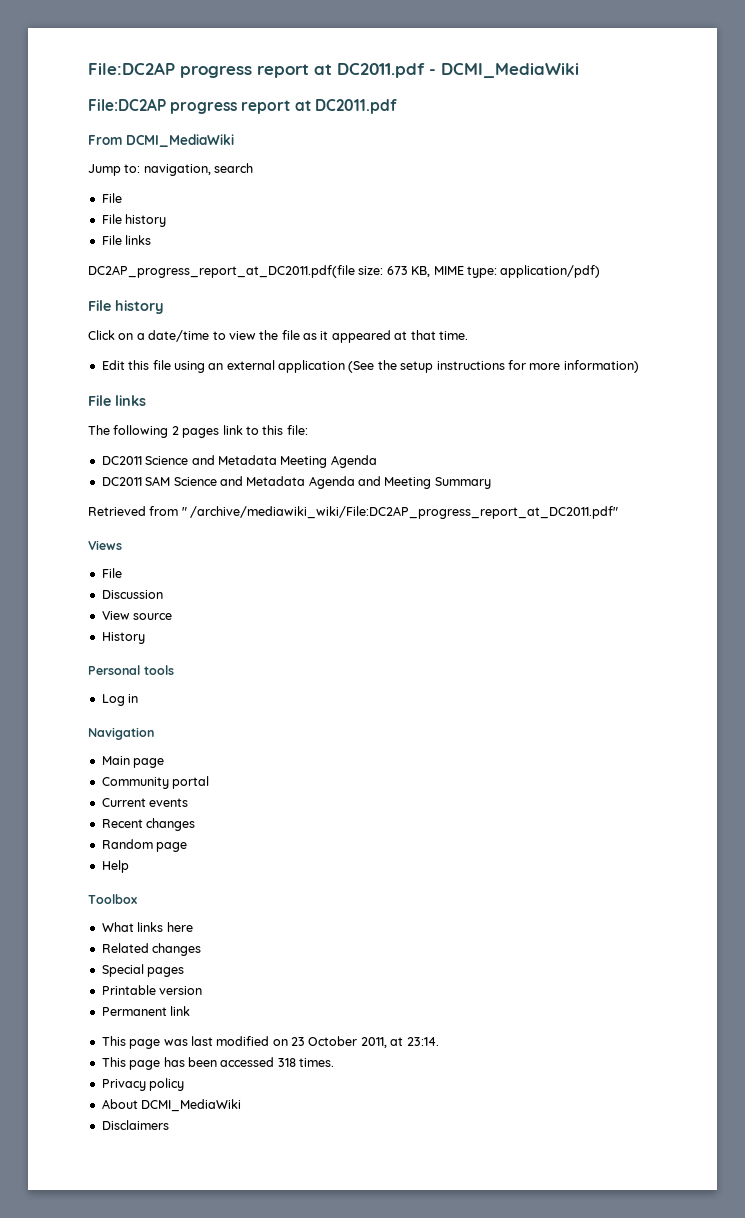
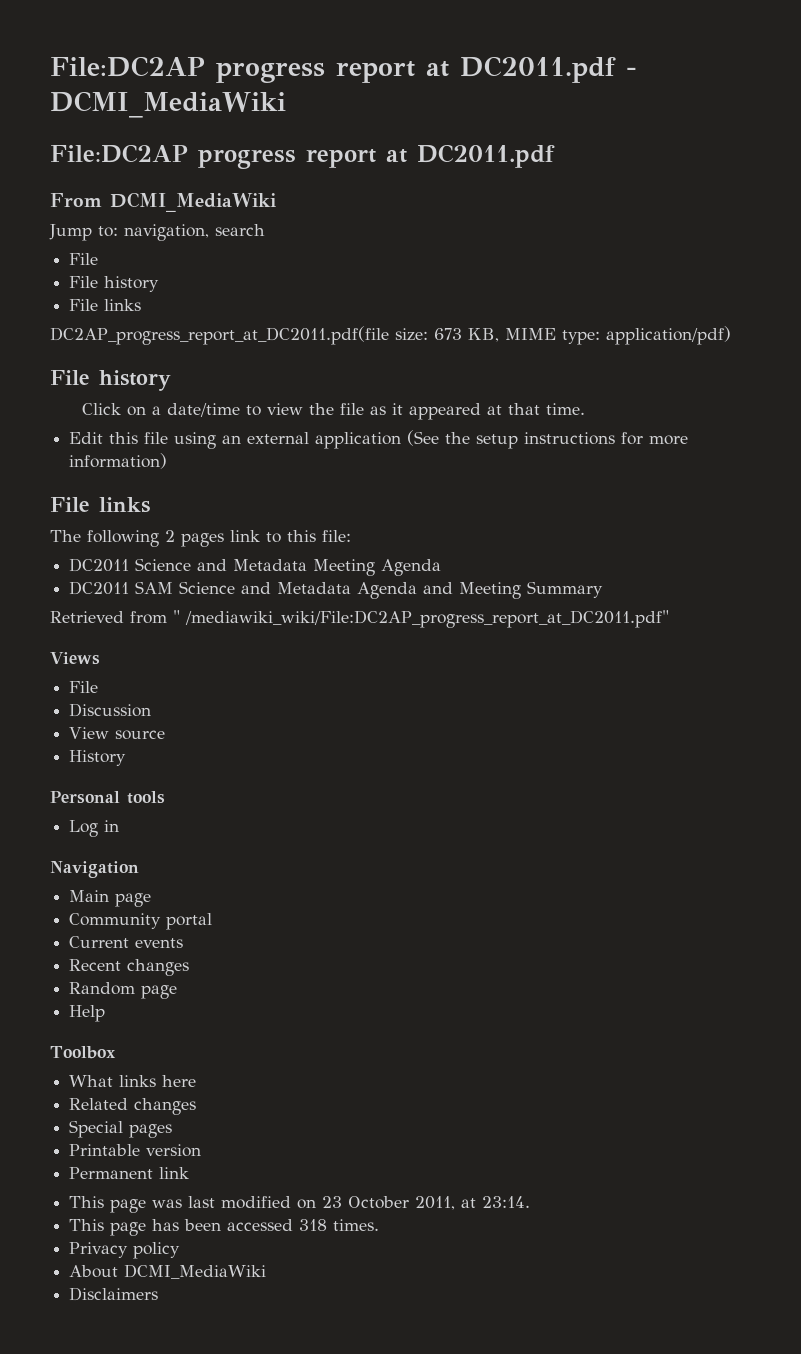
[190,506,619,519] /archive/mediawiki_wiki/File:DC2AP_progress_report_at_DC2011.pdf" -> [185,610,669,628] /mediawiki_wiki/File:DC2AP_progress_report_at_DC2011.pdf"

